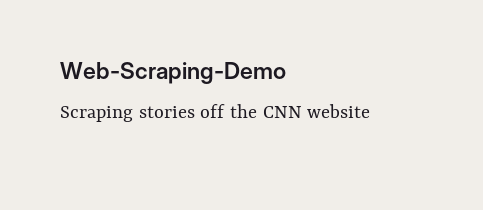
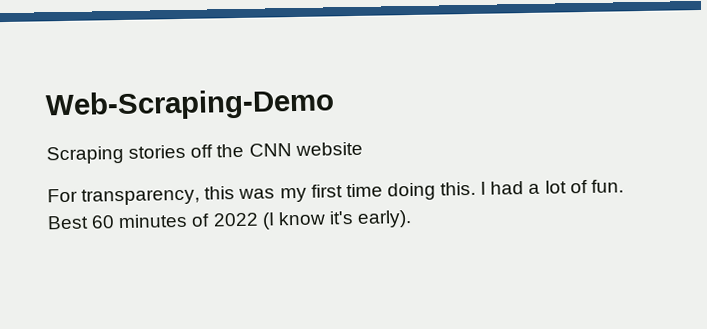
(371, 111) none -> [47,179,624,206] [47,209,413,230] // For transparency, this was my first time doing this. I had a lot of fun. Best 60 minutes of 2022 (I know it's early).

